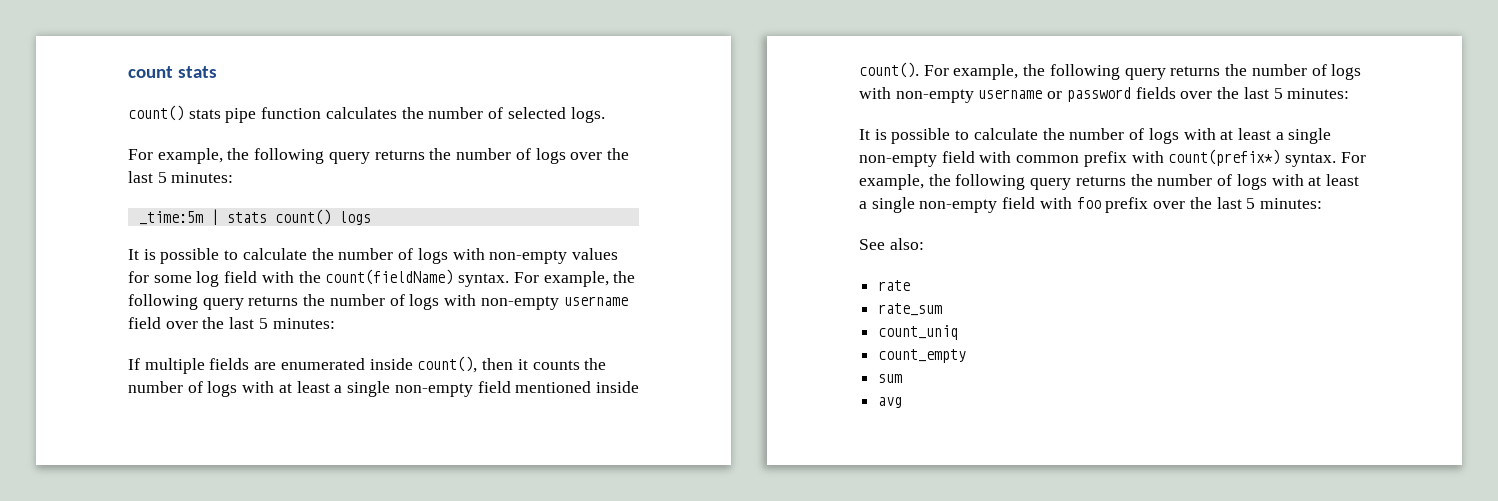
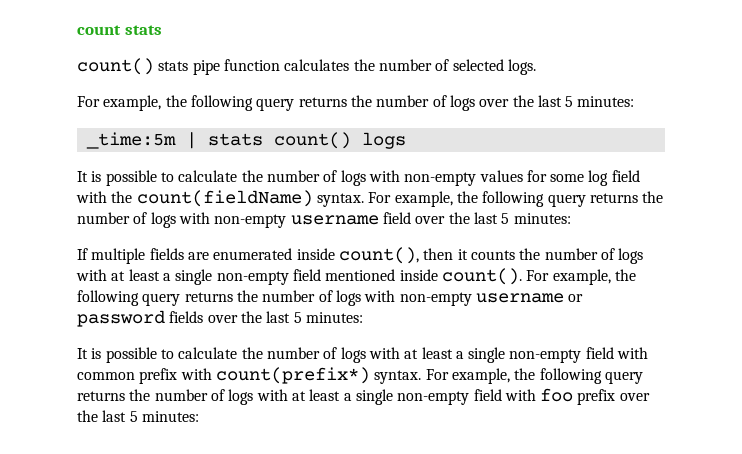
[859,238,924,250] [878,280,911,291] [878,303,943,316] [878,325,959,340] [878,349,967,363] [878,374,903,383] [878,397,903,408] // See also: // rate // rate_sum // count_uniq // count_empty // sum // avg -> (199, 416) none

